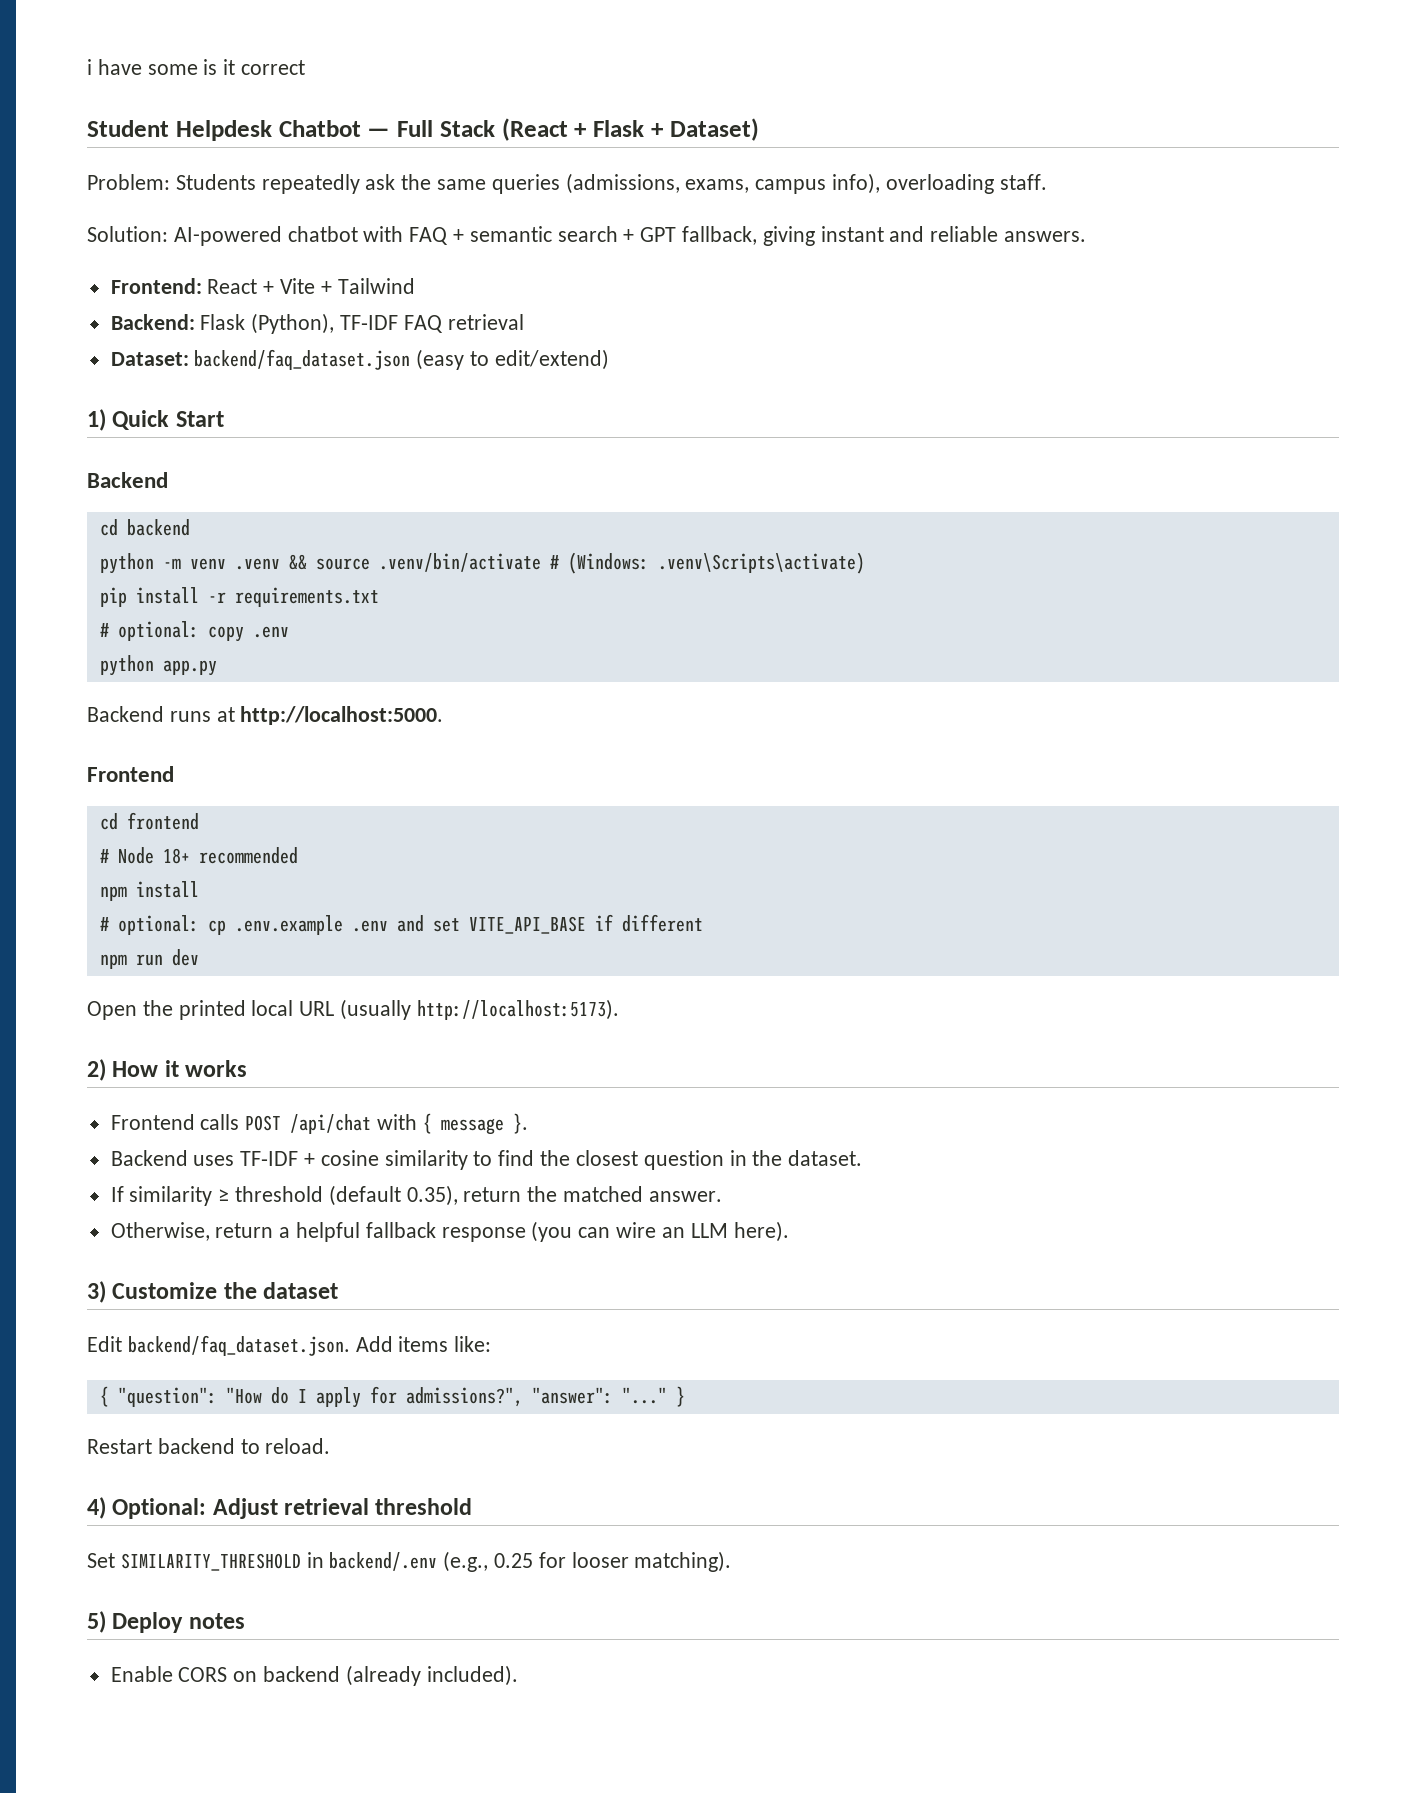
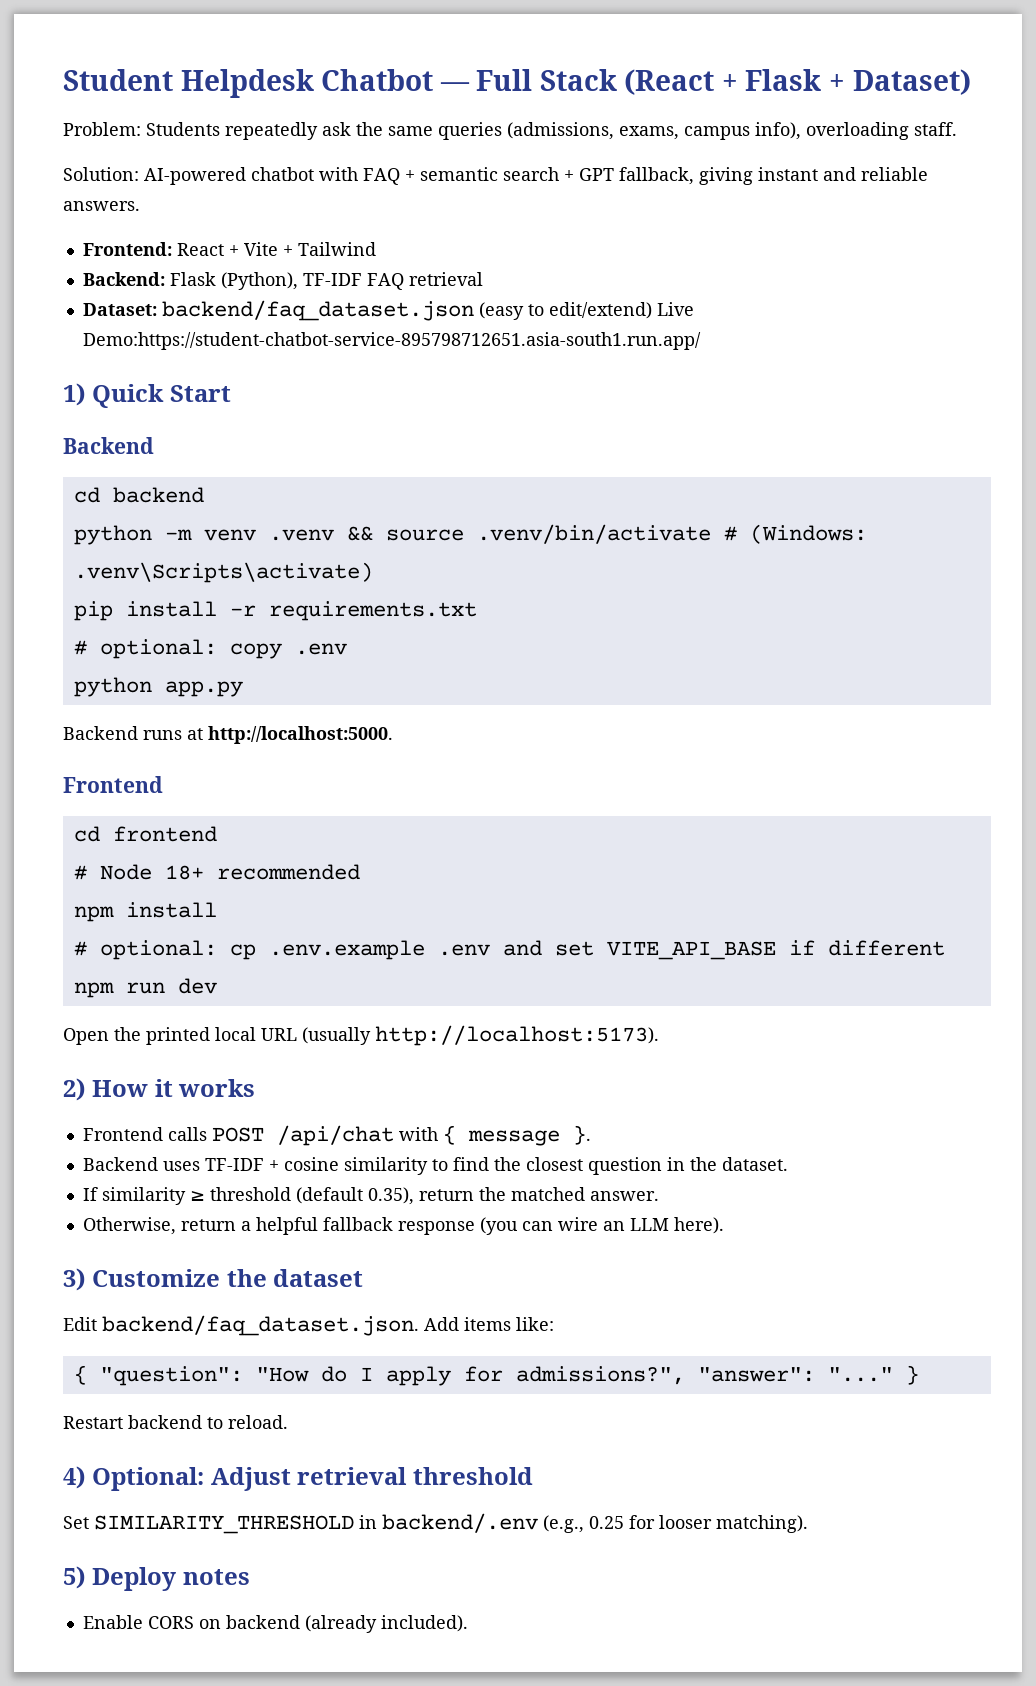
[87,59,306,75] i have some is it correct // -> (63, 80) none
(609, 359) none -> [656,302,694,316] [82,332,701,350] Live Demo:https://student-chatbot-service-895798712651.asia-south1.run.app/

